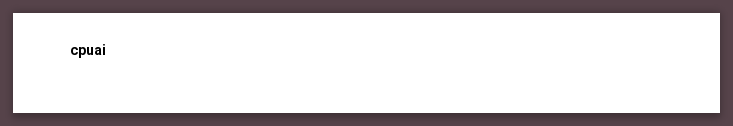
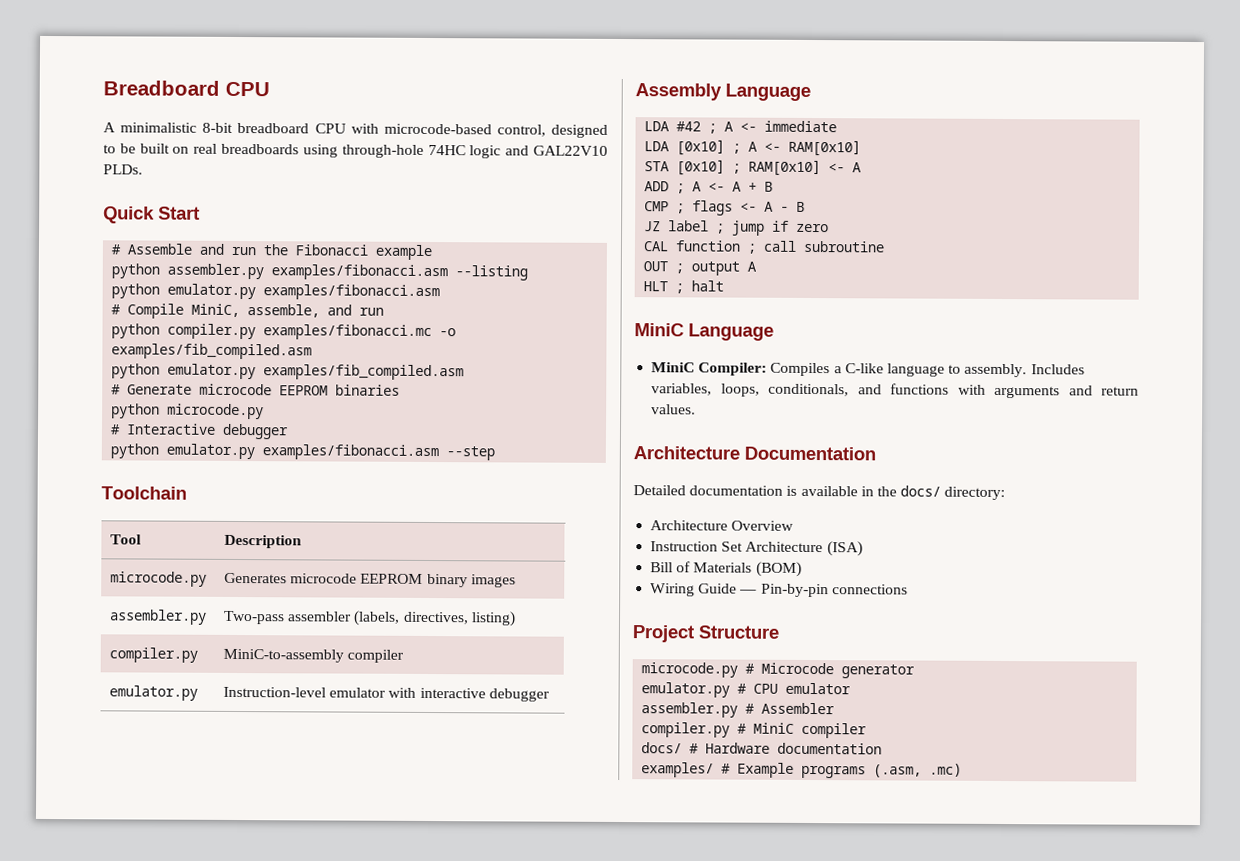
[70,44,106,58] cpuai -> [103,80,270,97] [103,122,608,138] [103,143,608,159] [103,164,143,175] [103,206,200,224] [111,243,433,261] [111,263,529,281] [111,283,441,301] [111,303,385,319] [111,323,457,341] [111,343,313,360] [111,363,465,381] [111,383,401,396] [111,403,265,420] [110,423,290,440] [110,443,496,461] [101,486,187,500] [109,534,142,545] [223,534,302,549] [109,571,207,587] [223,572,516,588] [108,609,207,625] [222,610,516,627] [108,647,198,663] [222,648,405,663] [108,685,198,701] [222,686,550,702] [635,83,811,101] [644,120,838,134] [644,139,862,157] [644,159,863,177] [644,181,774,194] [644,200,806,216] [644,220,830,236] [643,240,885,254] [643,261,758,276] [643,280,725,294] [634,323,774,341] [651,362,1085,378] [651,383,1139,399] [651,404,697,415] [633,446,876,461] [633,485,1006,501] [650,520,795,531] [650,541,863,557] [650,561,802,577] [650,583,908,598] [632,625,779,643] [641,662,916,679] [641,682,852,698] [641,702,836,718] [641,722,868,739] [641,742,883,755] [641,762,963,779] Breadboard CPU // A minimalistic 8-bit breadboard CPU with microcode-based control, designed to be built on real breadboards using through-hole 74HC logic and GAL22V10 PLDs. // Quick Start // # Assemble and run the Fibonacci example // python assembler.py examples/fibonacci.asm --listing // python emulator.py examples/fibonacci.asm // # Compile MiniC, assemble, and run // python compiler.py examples/fibonacci.mc -o examples/fib_compiled.asm // python emulator.py examples/fib_compiled.asm // # Generate microcode EEPROM binaries // python microcode.py // # Interactive debugger // python emulator.py examples/fibonacci.asm --step // Toolchain // Tool | Description // microcode.py | Generates microcode EEPROM binary images // assembler.py | Two-pass assembler (labels, directives, listing) // compiler.py | MiniC-to-assembly compiler // emulator.py | Instruction-level emulator with interactive debugger // Assembly Language // LDA #42 ; A <- immediate // LDA [0x10] ; A <- RAM[0x10] // STA [0x10] ; RAM[0x10] <- A // ADD ; A <- A + B // CMP ; flags <- A - B // JZ label ; jump if zero // CAL function ; call subroutine // OUT ; output A // HLT ; halt // MiniC Language // MiniC Compiler: Compiles a C-like language to assembly. Includes variables, loops, conditionals, and functions with arguments and return values. // Architecture Documentation // Detailed documentation is available in the docs/ directory: // Architecture Overview // Instruction Set Architecture (ISA) // Bill of Materials (BOM) // Wiring Guide — Pin-by-pin connections // Project Structure // microcode.py # Microcode generator // emulator.py # CPU emulator // assembler.py # Assembler // compiler.py # MiniC compiler // docs/ # Hardware documentation // examples/ # Example programs (.asm, .mc)

